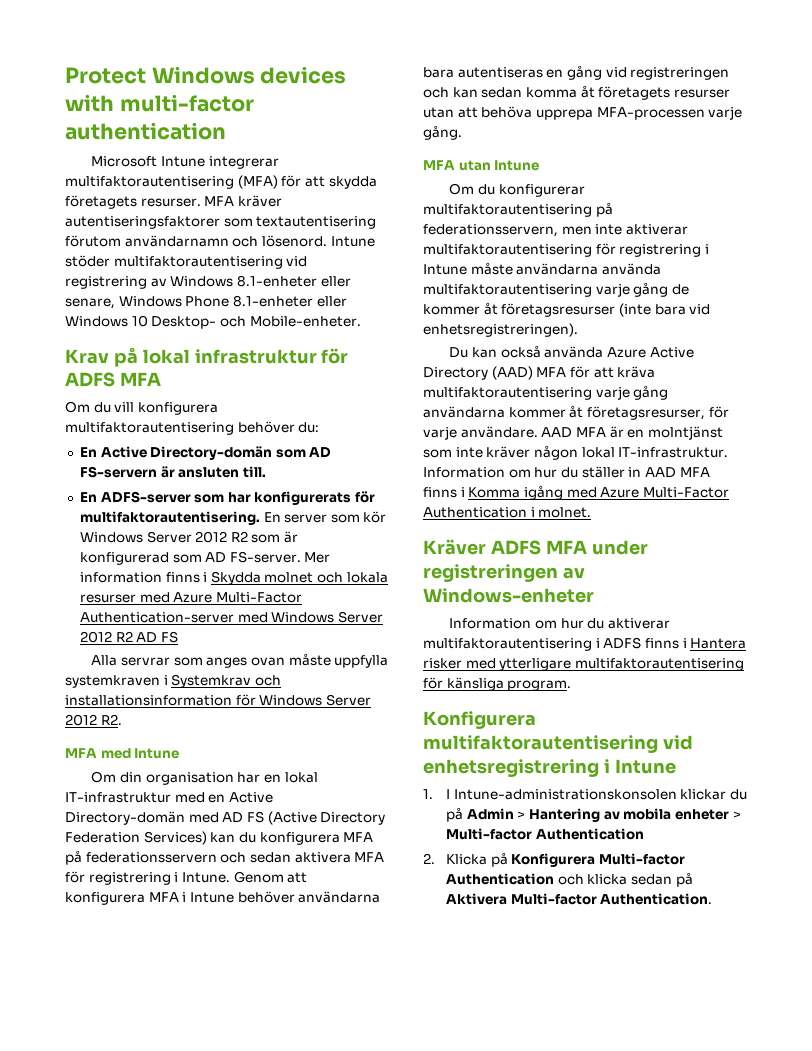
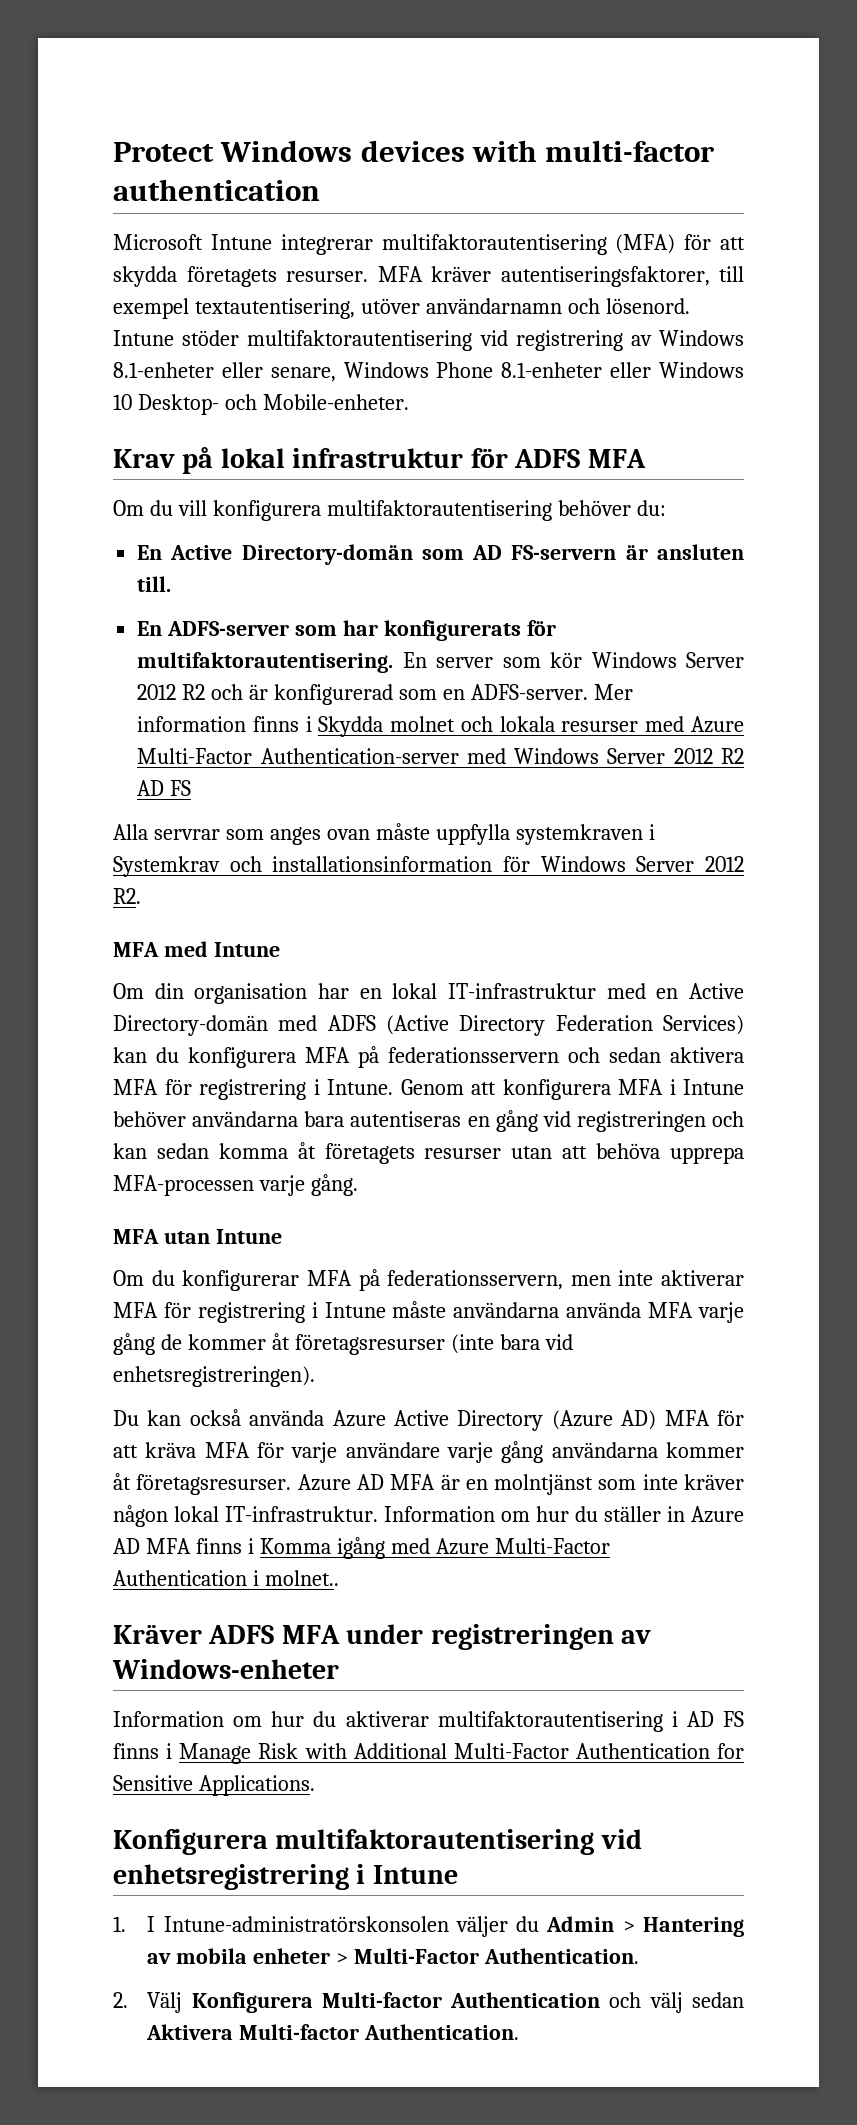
[65,216,377,229] [65,235,121,247] autentiseringsfaktorer som textautentisering förutom -> [500,266,744,287] [113,298,420,319] autentiseringsfaktorer, till exempel textautentisering, utöver
[251,534,281,543] som -> [211,684,244,700] och
[205,551,301,563] AD FS-server. -> [442,684,588,700] en ADFS-server.
[222,811,264,823] AD FS -> [327,1015,376,1031] ADFS
[423,204,592,217] multifaktorautentisering -> [306,1270,352,1286] MFA
[423,244,592,257] multifaktorautentisering -> [113,1302,158,1318] MFA
[423,284,592,297] multifaktorautentisering -> [648,1302,694,1318] MFA
[491,366,533,380] (AAD) -> [551,1410,657,1430] (Azure AD)
[423,387,592,400] multifaktorautentisering -> [204,1442,440,1463] MFA för varje användare
[586,406,729,420] [423,426,573,440] företagsresurser, för varje användare. AAD -> [136,1474,384,1495] företagsresurser. Azure AD
[644,467,676,478] AAD -> [691,1506,744,1523] [113,1538,140,1554] Azure AD
[538,507,592,518] molnet. -> [264,1570,339,1586] molnet..
[603,637,747,649] [423,658,744,671] [423,677,572,691] ADFS finns i Hantera risker med ytterligare multifaktorautentisering för känsliga program. -> [686,1711,744,1727] [113,1743,744,1764] [113,1775,315,1796] AD FS finns i Manage Risk with Additional Multi-Factor Authentication for Sensitive Applications.
[453,789,747,800] [446,807,464,822] Intune-administrationskonsolen klickar du på -> [163,1916,540,1937] Intune-administratörskonsolen väljer du
[446,828,644,840] Multi-factor Authentication -> [353,1948,639,1964] Multi-Factor Authentication.
[446,852,508,867] Klicka på -> [147,1992,183,2013] Välj
[587,872,693,887] klicka sedan på -> [649,1992,744,2013] välj sedan

